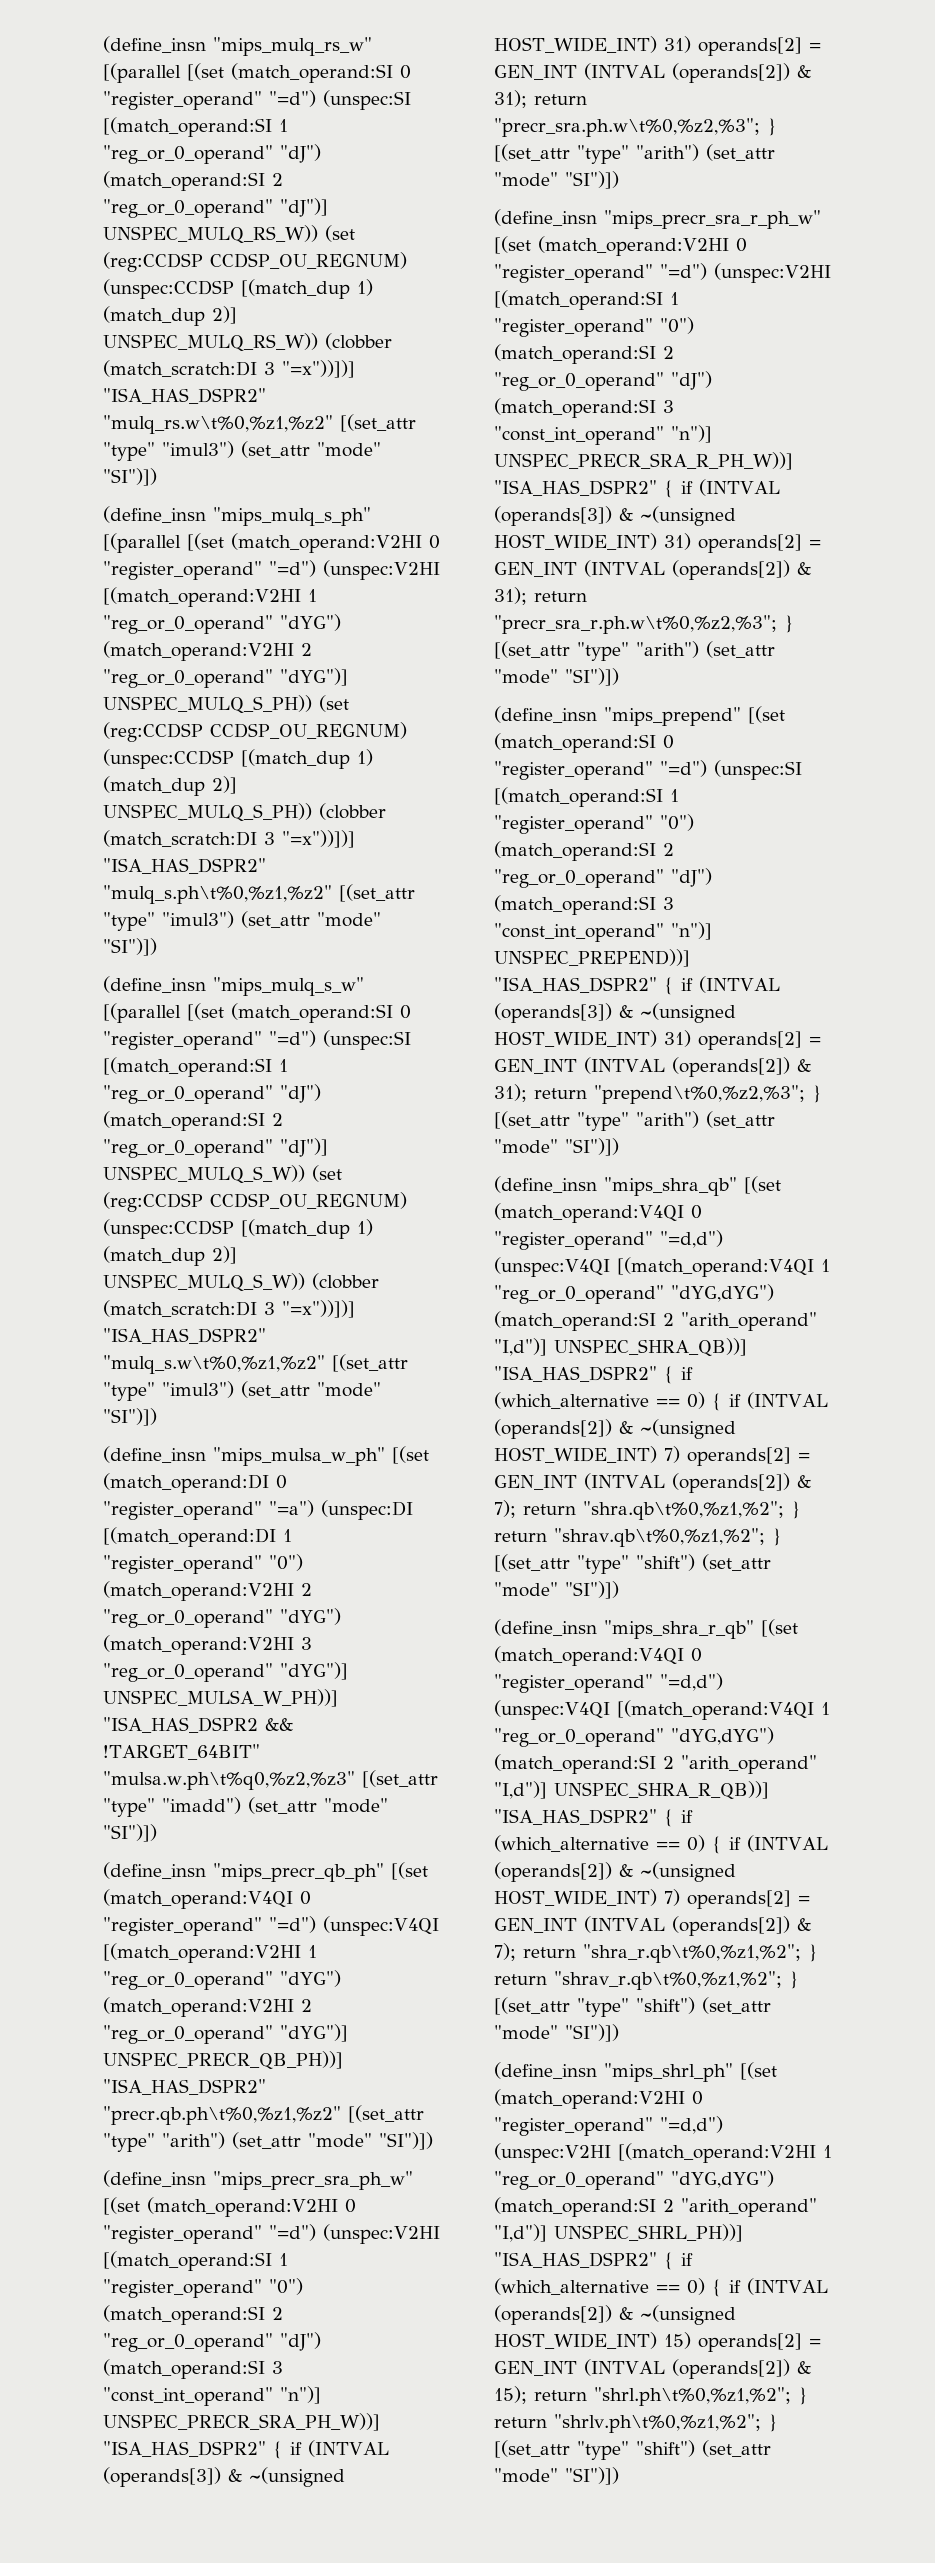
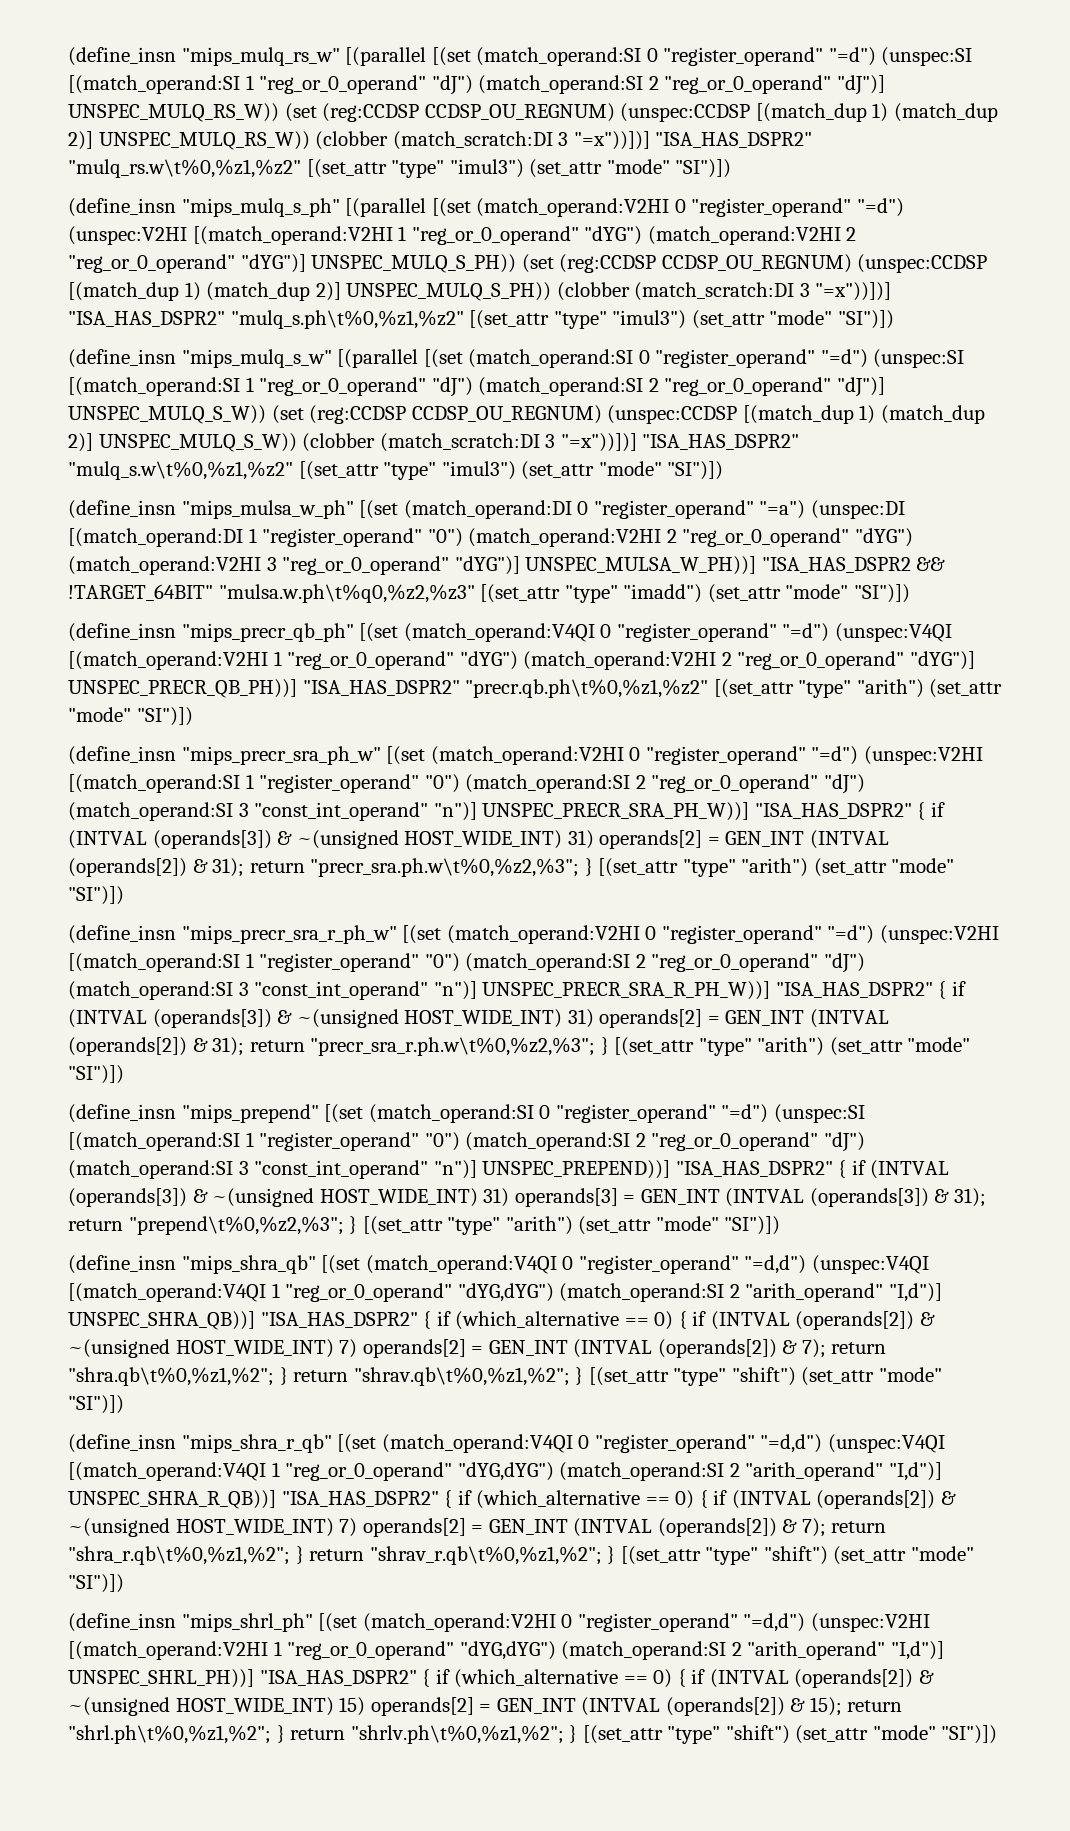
[698,1031,821,1050] [494,1057,790,1077] operands[2] = GEN_INT (INTVAL (operands[2]) -> [514,1188,929,1207] operands[3] = GEN_INT (INTVAL (operands[3])

